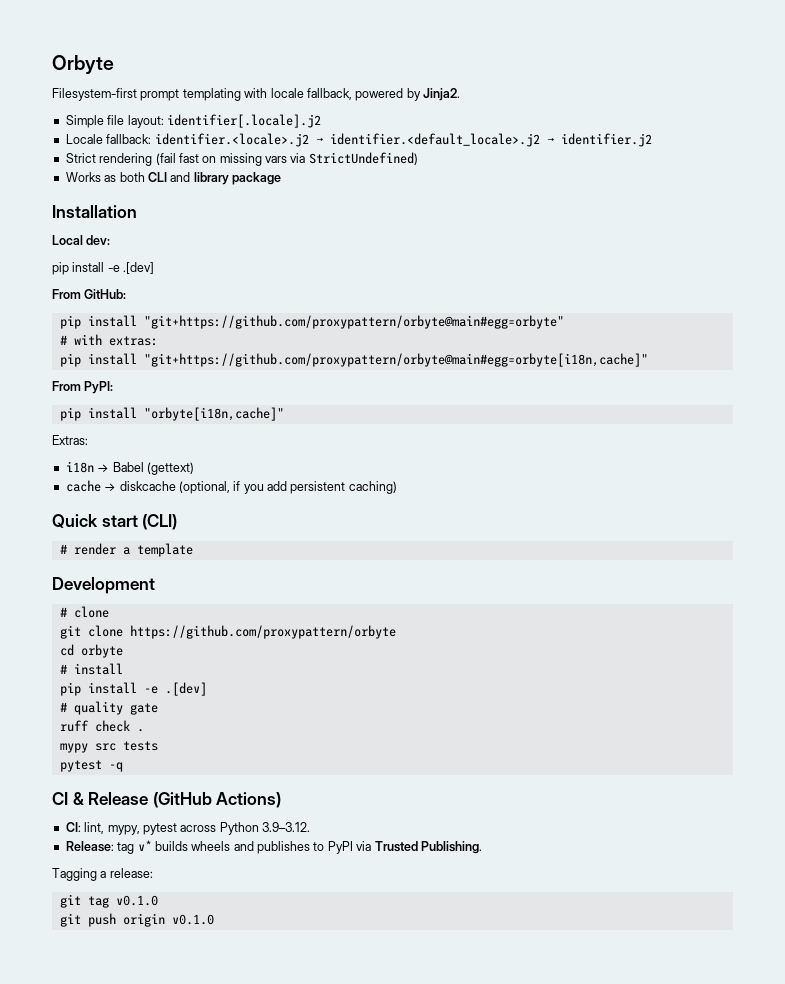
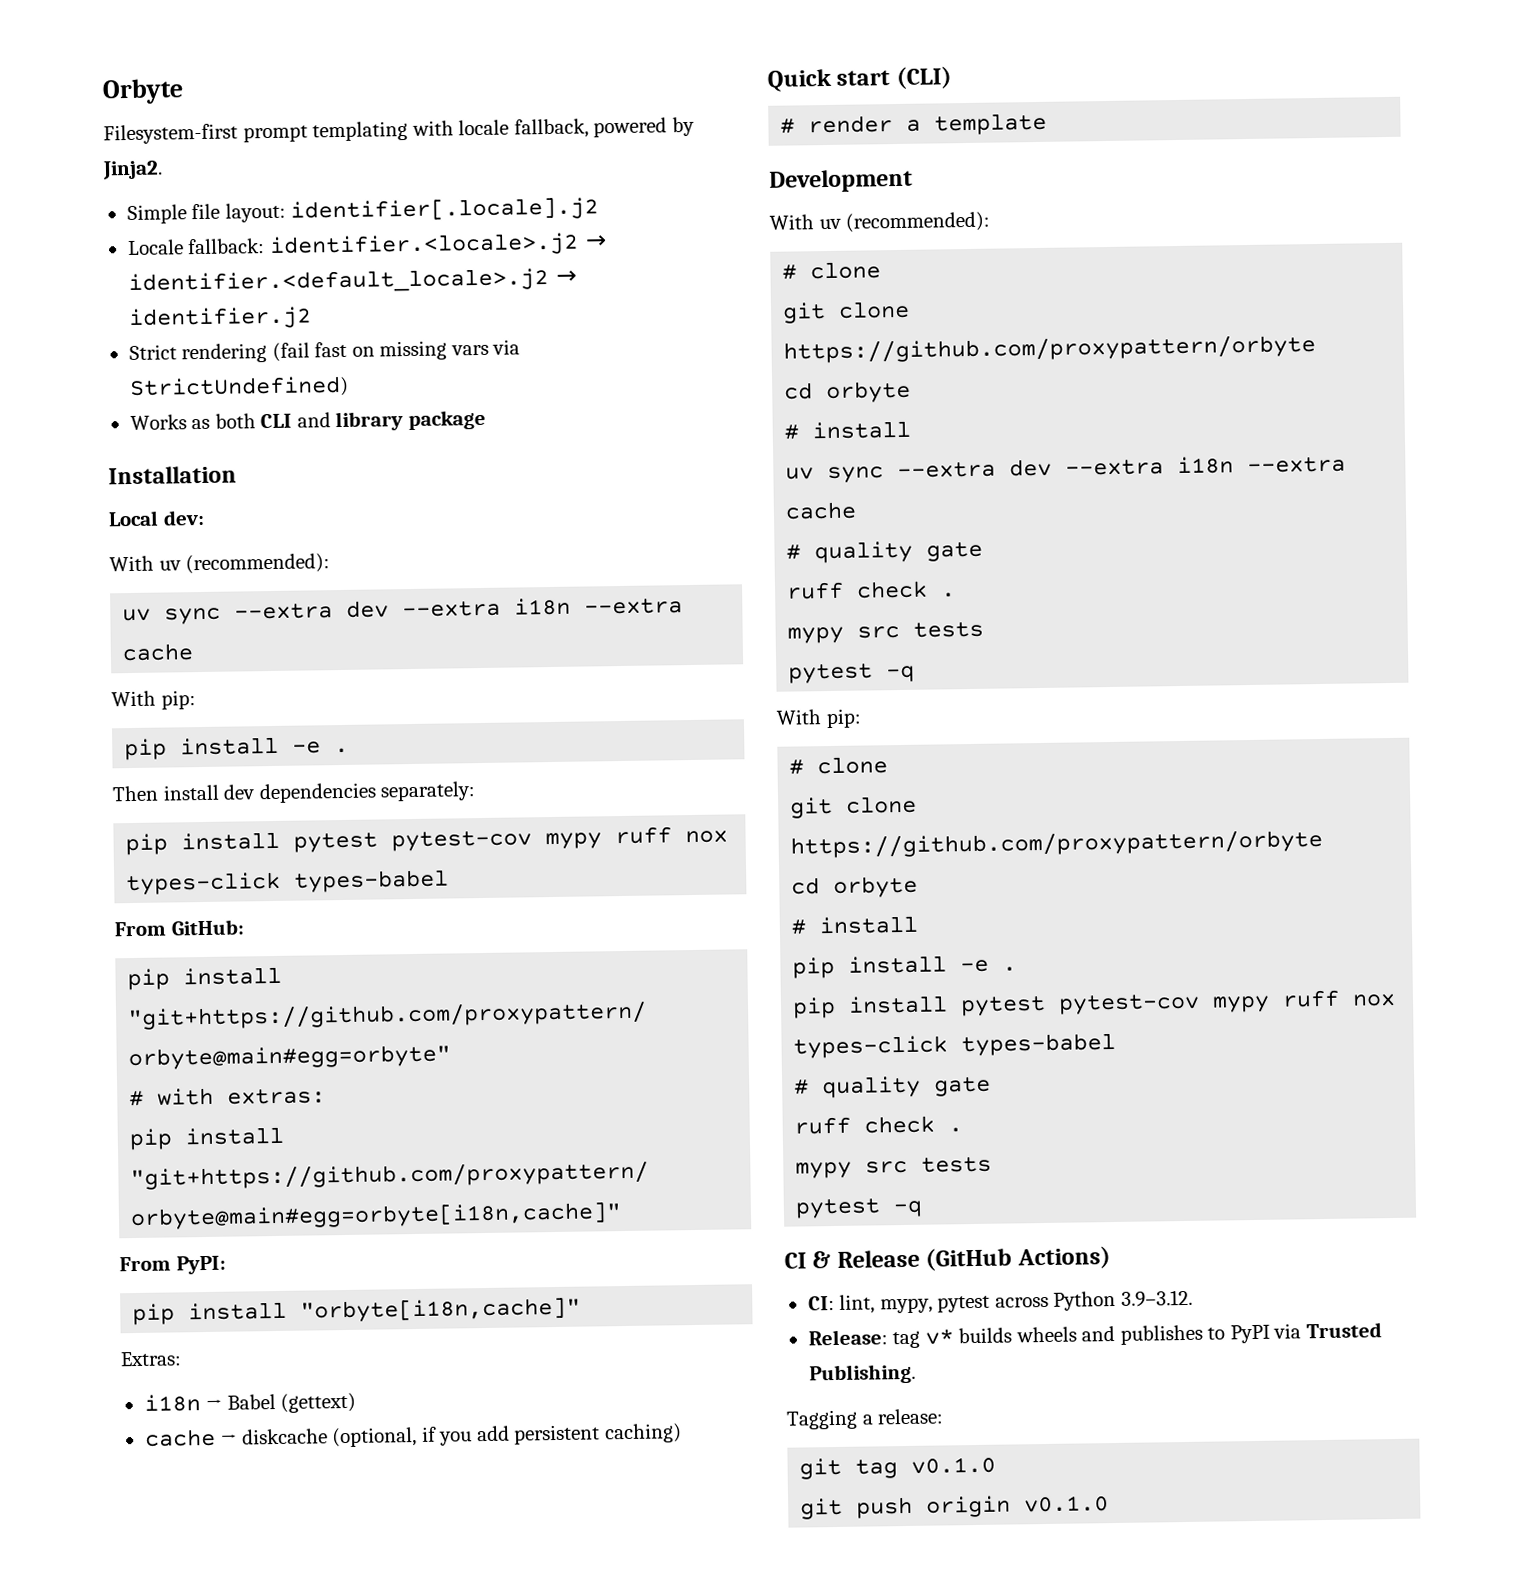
[52,262,155,275] pip install -e .[dev] -> [109,553,331,575] [122,597,684,625] [122,643,195,662] [111,690,196,710] [124,736,350,761] [112,781,477,804] [125,826,729,856] [126,869,450,896] With uv (recommended): // uv sync --extra dev --extra i18n --extra cache // With pip: // pip install -e . // Then install dev dependencies separately: // pip install pytest pytest-cov mypy ruff nox types-click types-babel
(155, 585) none -> [769,211,991,233] [782,261,882,280] [782,300,911,324] [783,335,1317,364] [784,380,912,404] [784,420,912,440] [785,456,1347,484] [785,501,858,520] [786,540,984,564] [786,580,957,600] [787,621,985,644] [788,663,916,684] [776,708,862,729] // With uv (recommended): // # clone // git clone https://github.com/proxypattern/orbyte // cd orbyte // # install // uv sync --extra dev --extra i18n --extra cache // # quality gate // ruff check . // mypy src tests // pytest -q // With pip:
[164,682,207,696] .[dev] -> [1002,966,1018,972] [792,989,1397,1019] [793,1032,1117,1059] . // pip install pytest pytest-cov mypy ruff nox types-click types-babel

